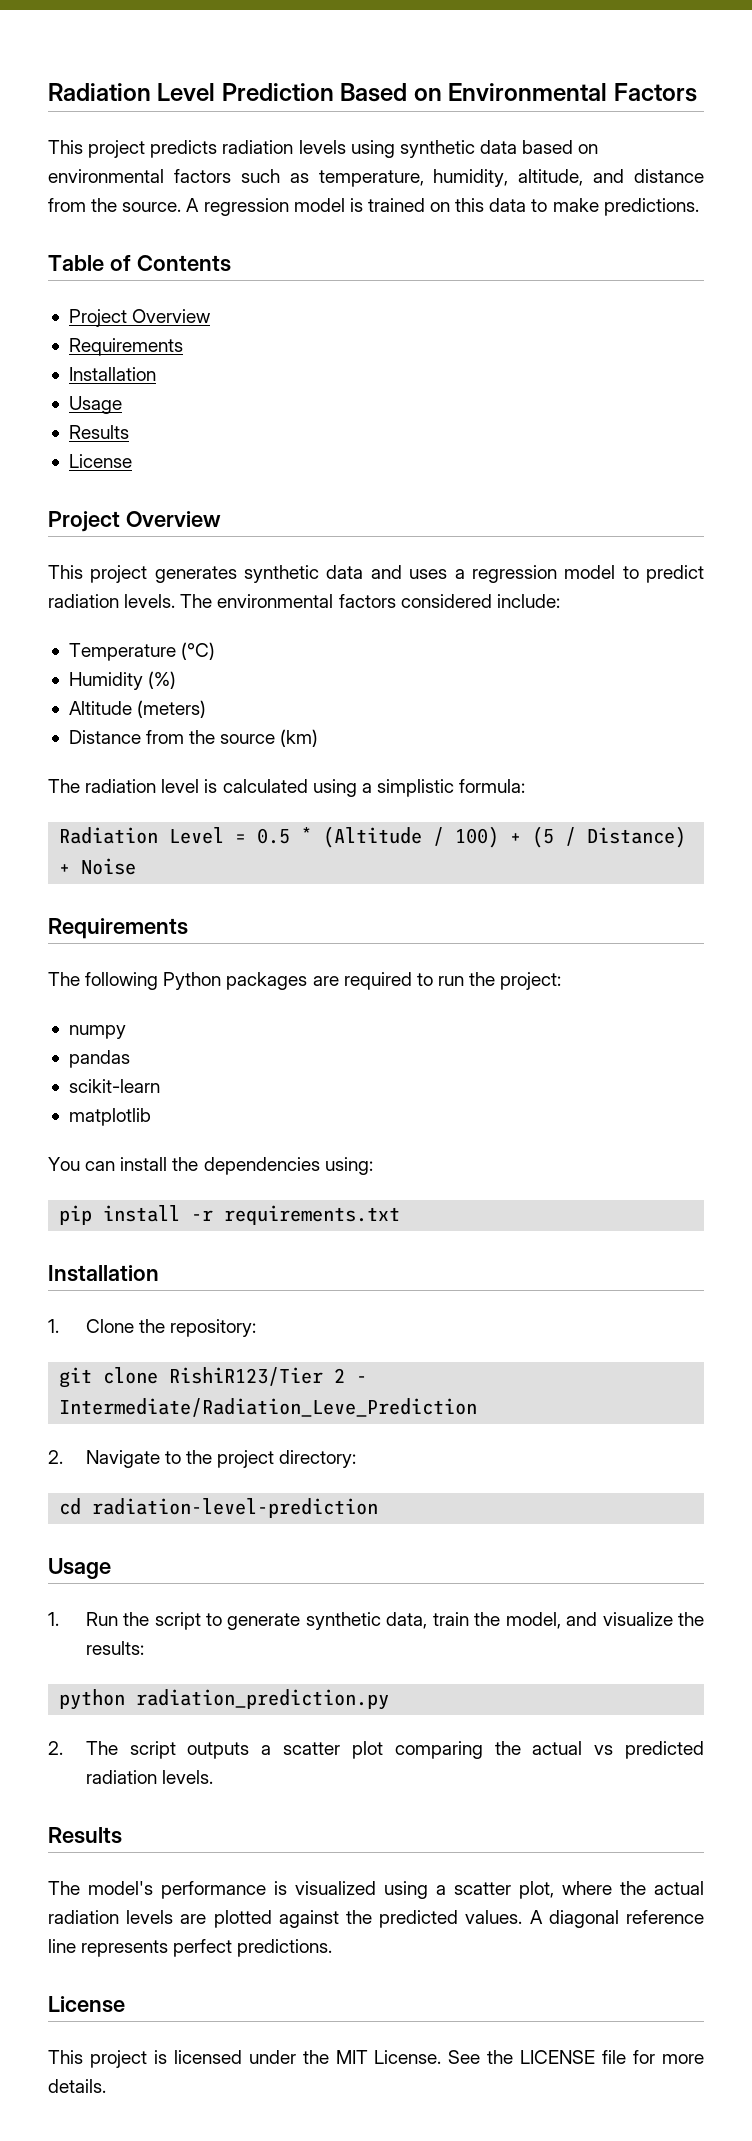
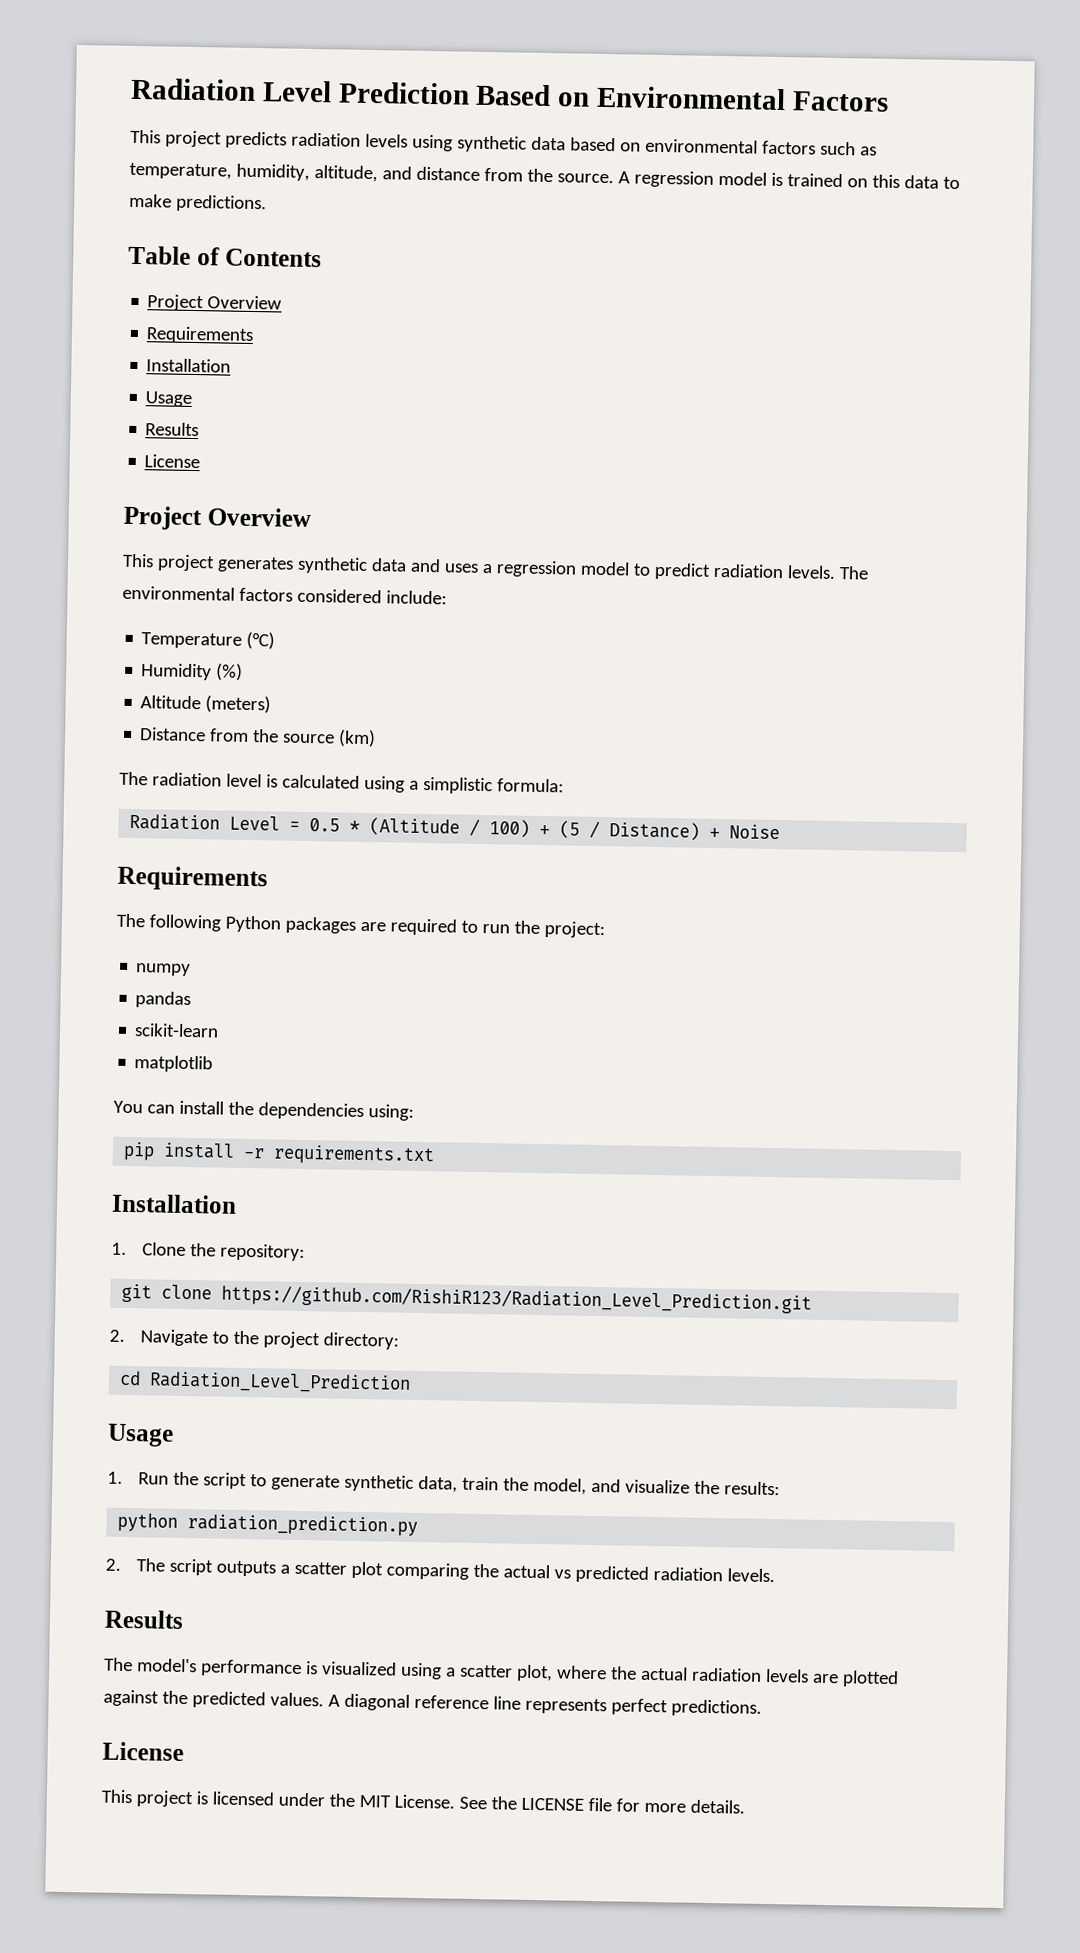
[169,1367,368,1386] [59,1398,478,1417] RishiR123/Tier 2 - Intermediate/Radiation_Leve_Prediction -> [221,1284,813,1314] https://github.com/RishiR123/Radiation_Level_Prediction.git
[92,1498,379,1518] radiation-level-prediction -> [149,1371,412,1394] Radiation_Level_Prediction

